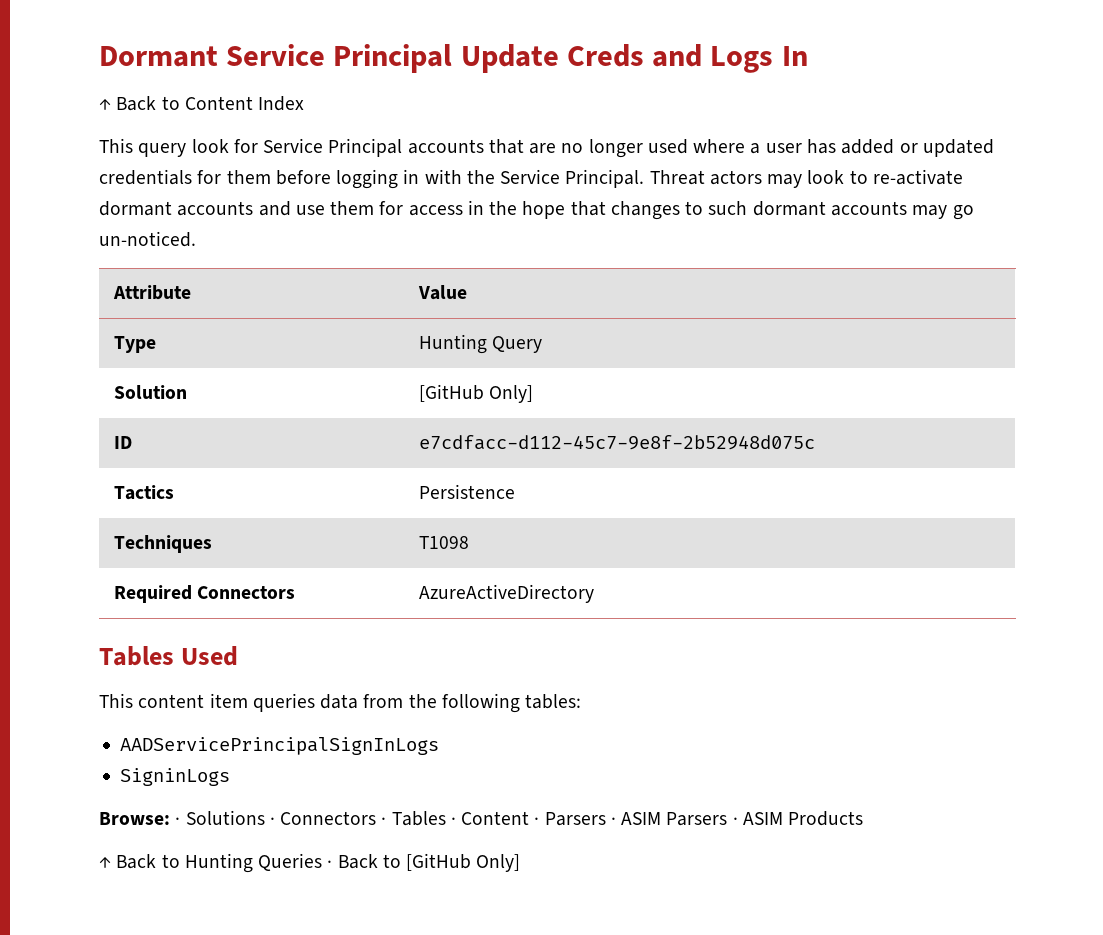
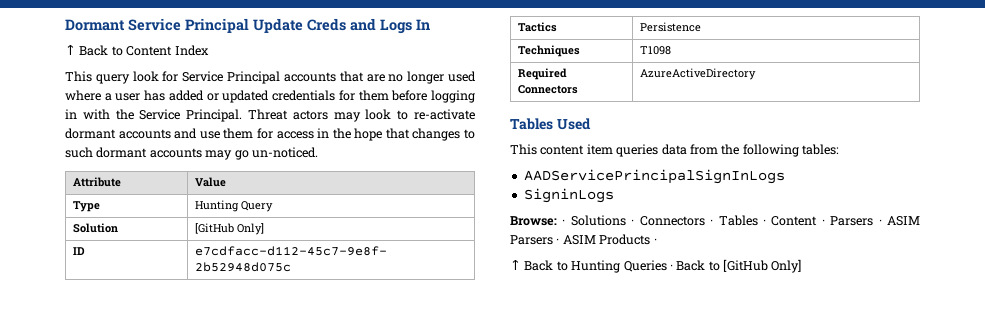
(864, 818) none -> [653,238,657,244] ·

